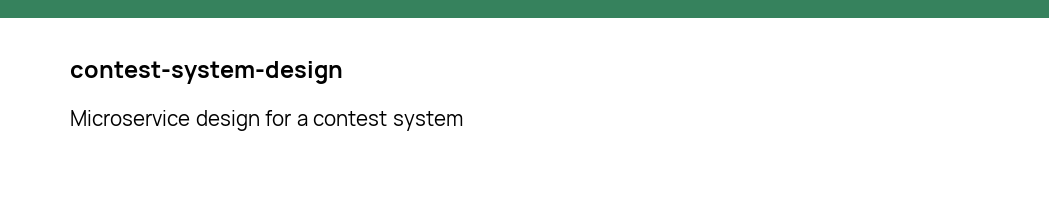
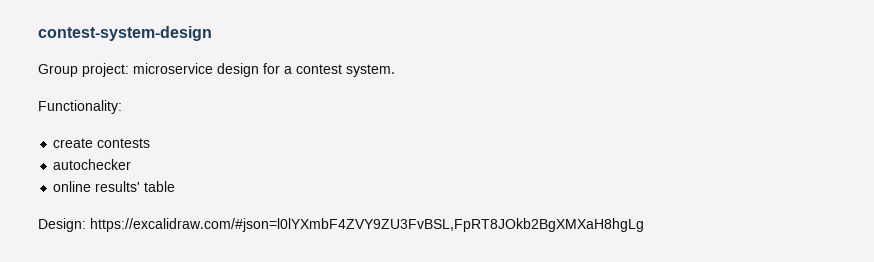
[70,110,190,126] Microservice -> [38,63,213,77] Group project: microservice
[392,111,463,131] system -> [346,64,395,77] [38,100,122,114] [53,138,151,148] [53,159,132,170] [53,181,176,192] [38,218,644,232] system. // Functionality: // create contests // autochecker // online results' table // Design: https://excalidraw.com/#json=l0lYXmbF4ZVY9ZU3FvBSL,FpRT8JOkb2BgXMXaH8hgLg

